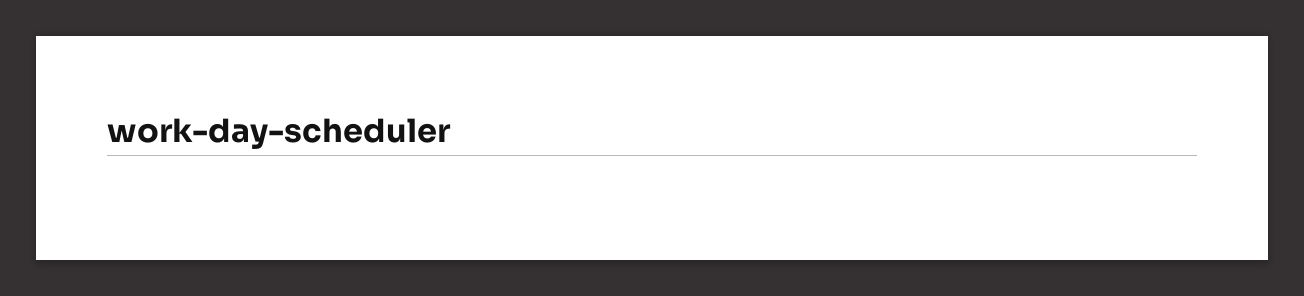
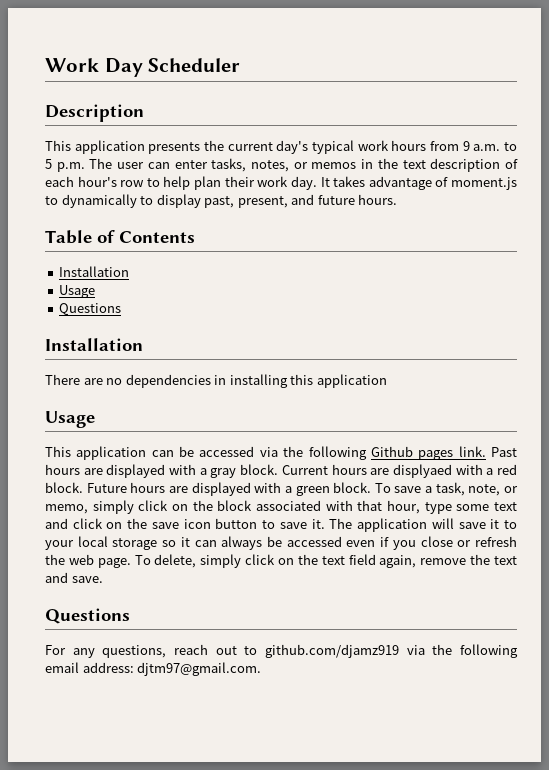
[107,118,451,149] work-day-scheduler -> [45,58,241,77] [45,104,144,122] [45,140,518,154] [45,158,519,172] [45,176,518,190] [45,194,398,208] [45,230,195,244] [59,266,130,277] [59,285,96,298] [59,303,122,316] [45,338,143,351] [45,374,387,388] [45,411,95,428] [45,446,518,460] [45,464,517,478] [45,482,519,496] [45,500,518,514] [45,518,517,532] [45,536,518,550] [45,554,517,568] [45,572,103,583] [45,608,130,624] [45,644,518,658] [45,662,262,676] Work Day Scheduler // Description // This application presents the current day's typical work hours from 9 a.m. to 5 p.m. The user can enter tasks, notes, or memos in the text description of each hour's row to help plan their work day. It takes advantage of moment.js to dynamically to display past, present, and future hours. // Table of Contents // Installation // Usage // Questions // Installation // There are no dependencies in installing this application // Usage // This application can be accessed via the following Github pages link. Past hours are displayed with a gray block. Current hours are displyaed with a red block. Future hours are displayed with a green block. To save a task, note, or memo, simply click on the block associated with that hour, type some text and click on the save icon button to save it. The application will save it to your local storage so it can always be accessed even if you close or refresh the web page. To delete, simply click on the text field again, remove the text and save. // Questions // For any questions, reach out to github.com/djamz919 via the following email address: djtm97@gmail.com.

